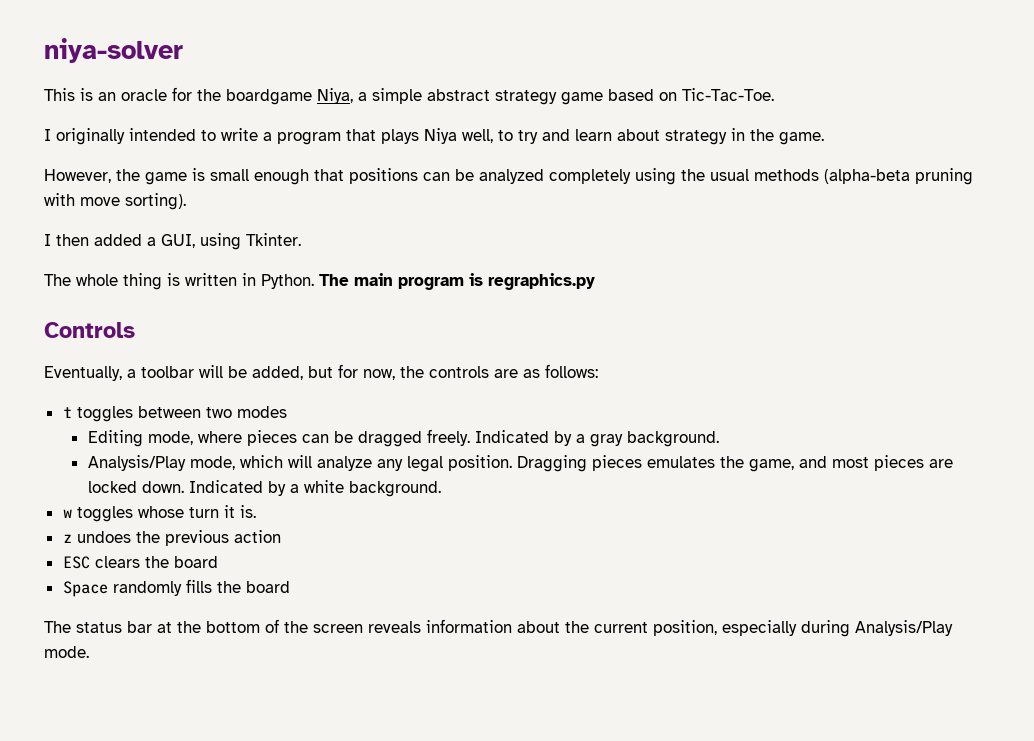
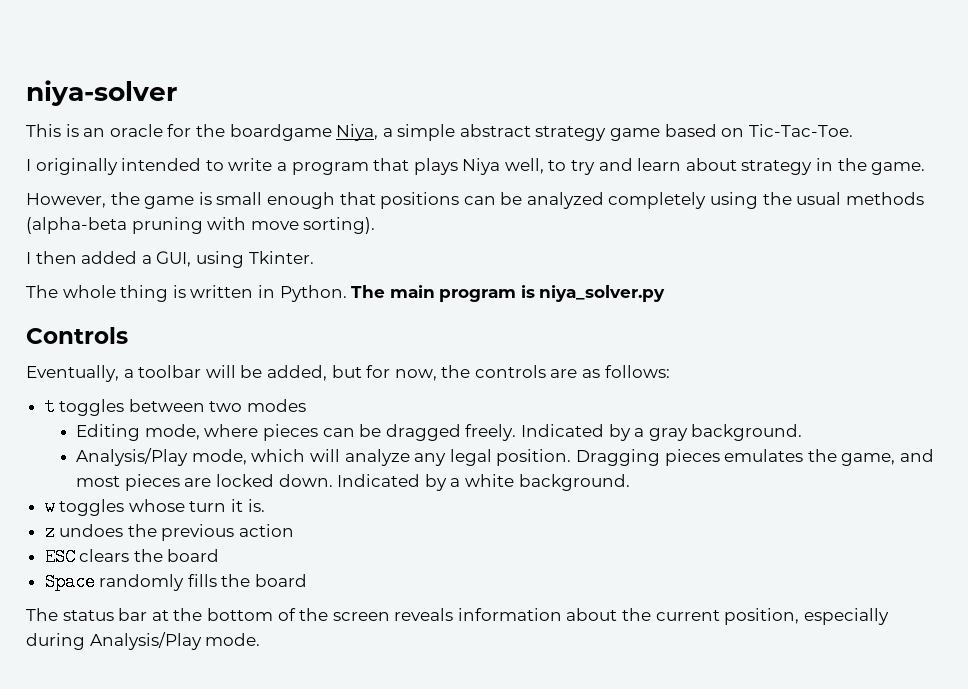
[488,273,595,290] regraphics.py -> [539,285,666,302] niya_solver.py

